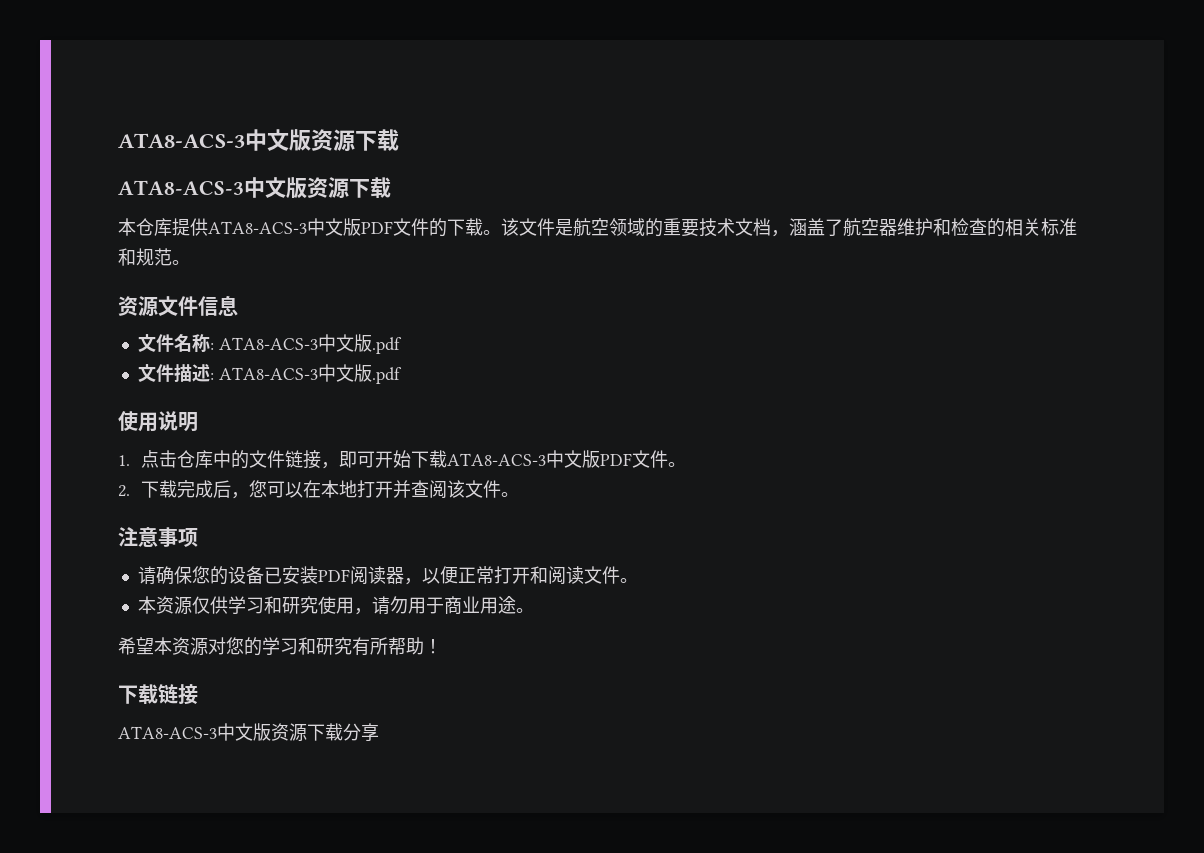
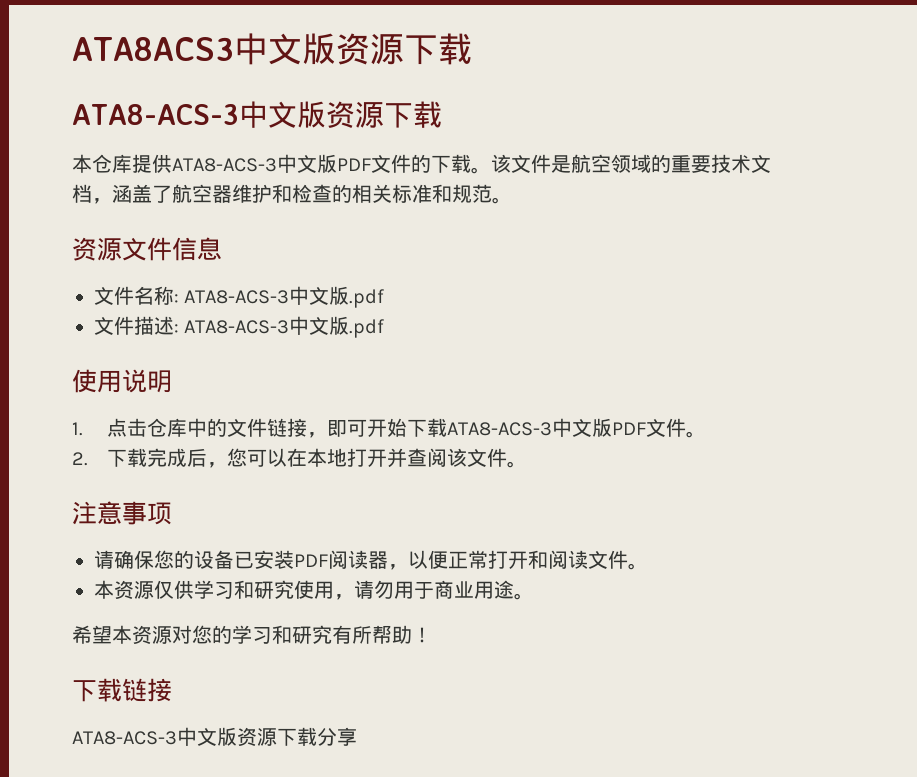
[118,133,245,148] ATA8-ACS-3 -> [72,37,234,61] ATA8ACS3

